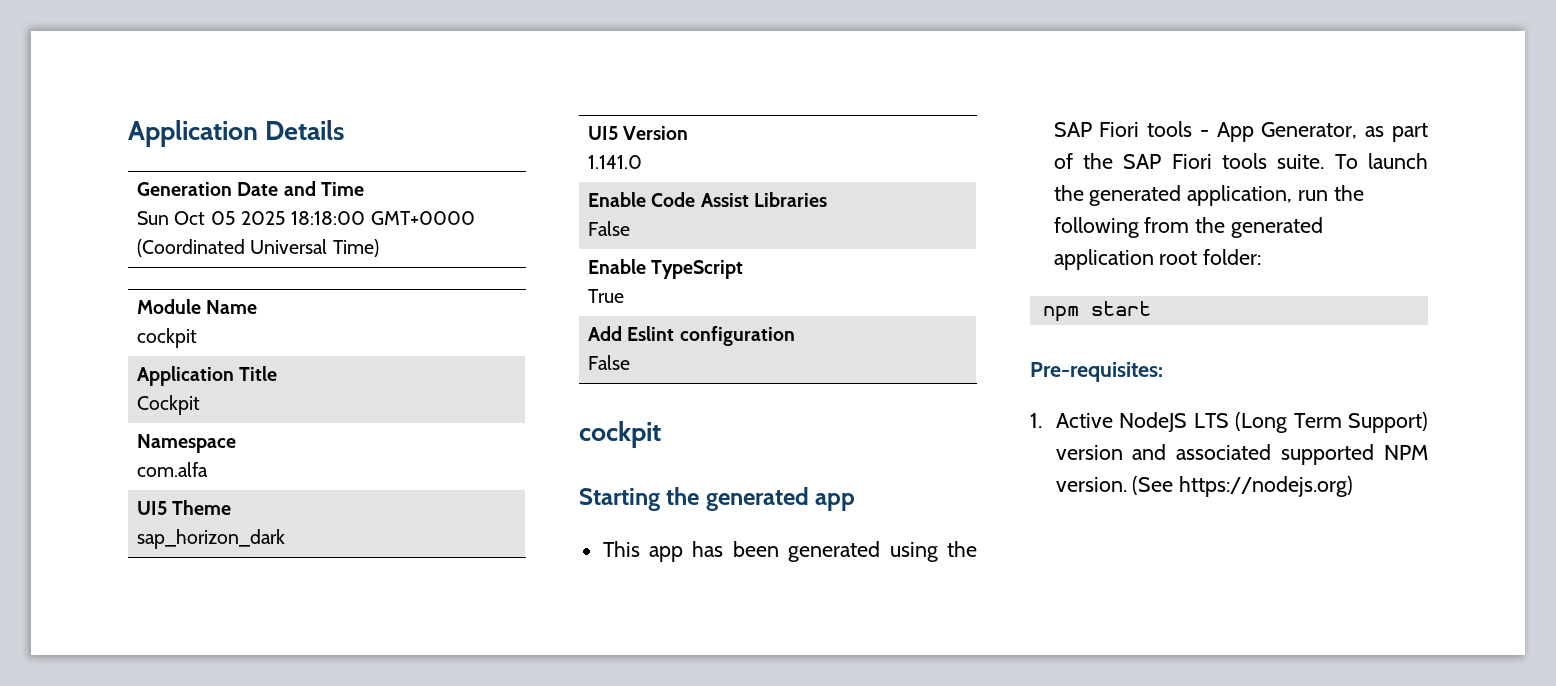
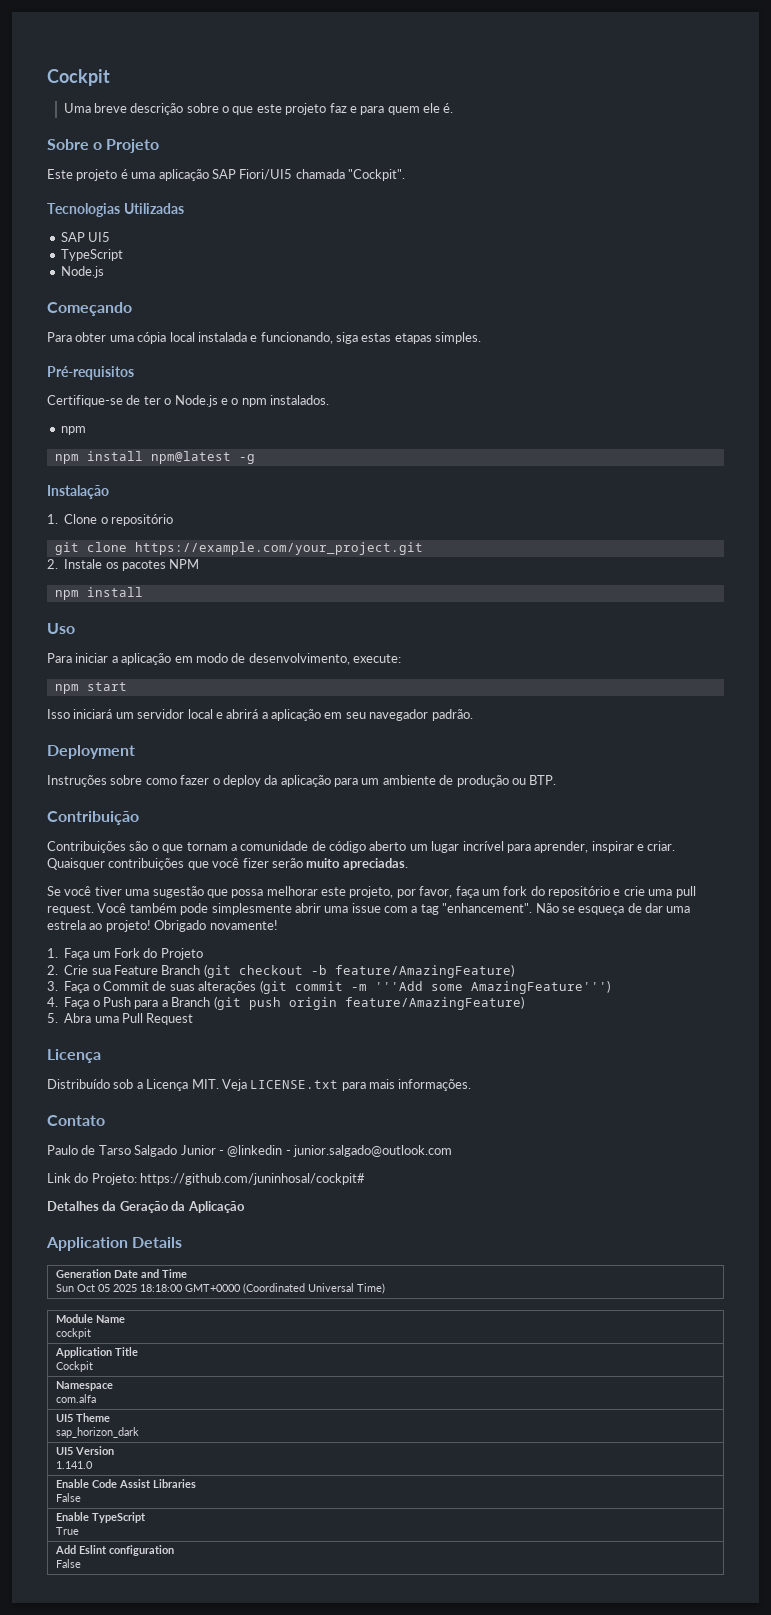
(128, 133) none -> [47,69,110,86] [63,103,454,115] [47,139,160,153] [47,169,405,181] [47,203,184,217] [60,232,111,242] [60,249,123,261] [60,266,104,278] [47,302,132,316] [47,332,482,344] [47,366,134,380] [47,395,329,407] [60,426,86,435] [54,451,255,464] [47,485,109,499] [47,514,173,526] [54,542,423,555] [47,559,200,571] [54,587,143,600] [47,623,75,634] [47,653,401,665] [54,682,127,694] [47,709,473,721] [47,745,135,759] [47,775,557,787] [47,811,139,825] [47,841,676,853] [47,858,408,870] [47,886,696,898] [47,903,691,915] [47,920,278,932] [47,948,203,960] [47,964,514,978] [47,980,610,994] [47,996,524,1010] [47,1013,194,1025] [47,1049,101,1063] [47,1079,472,1091] [47,1115,105,1126] [47,1145,452,1157] [47,1173,366,1185] [47,1201,245,1213] Cockpit // Uma breve descrição sobre o que este projeto faz e para quem ele é. // Sobre o Projeto // Este projeto é uma aplicação SAP Fiori/UI5 chamada "Cockpit". // Tecnologias Utilizadas // SAP UI5 // TypeScript // Node.js // Começando // Para obter uma cópia local instalada e funcionando, siga estas etapas simples. // Pré-requisitos // Certifique-se de ter o Node.js e o npm instalados. // npm // npm install npm@latest -g // Instalação // 1. Clone o repositório // git clone https://example.com/your_project.git // 2. Instale os pacotes NPM // npm install // Uso // Para iniciar a aplicação em modo de desenvolvimento, execute: // npm start // Isso iniciará um servidor local e abrirá a aplicação em seu navegador padrão. // Deployment // Instruções sobre como fazer o deploy da aplicação para um ambiente de produção ou BTP. // Contribuição // Contribuições são o que tornam a comunidade de código aberto um lugar incrível para aprender, inspirar e criar. Quaisquer contribuições que você fizer serão muito apreciadas. // Se você tiver uma sugestão que possa melhorar este projeto, por favor, faça um fork do repositório e crie uma pull request. Você também pode simplesmente abrir uma issue com a tag "enhancement". Não se esqueça de dar uma estrela ao projeto! Obrigado novamente! // 1. Faça um Fork do Projeto // 2. Crie sua Feature Branch (git checkout -b feature/AmazingFeature) // 3. Faça o Commit de suas alterações (git commit -m '''Add some AmazingFeature''') // 4. Faça o Push para a Branch (git push origin feature/AmazingFeature) // 5. Abra uma Pull Request // Licença // Distribuído sob a Licença MIT. Veja LICENSE.txt para mais informações. // Contato // Paulo de Tarso Salgado Junior - @linkedin - junior.salgado@outlook.com // Link do Projeto: https://github.com/juninhosal/cockpit# // Detalhes da Geração da Aplicação //
[579,421,661,448] [579,487,856,511] [602,541,977,562] [1053,121,1428,142] [1053,153,1428,169] [1053,185,1364,206] [1053,217,1324,238] [1053,249,1262,270] [1042,301,1151,322] [1030,362,1163,382] [1030,412,1428,433] [1055,444,1428,465] [1055,476,1354,497] // cockpit // Starting the generated app // This app has been generated using the SAP Fiori tools - App Generator, as part of the SAP Fiori tools suite. To launch the generated application, run the following from the generated application root folder: // npm start // Pre-requisites: // 1. Active NodeJS LTS (Long Term Support) version and associated supported NPM version. (See https://nodejs.org) -> (82, 1563) none

